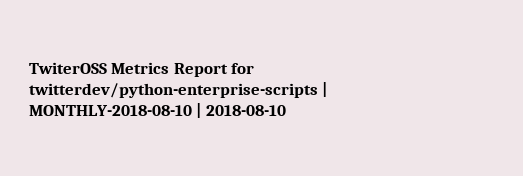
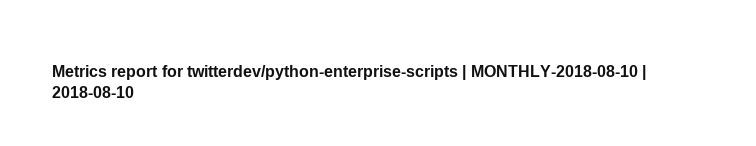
[29,62,228,77] TwiterOSS Metrics Report -> [52,65,159,80] Metrics report

